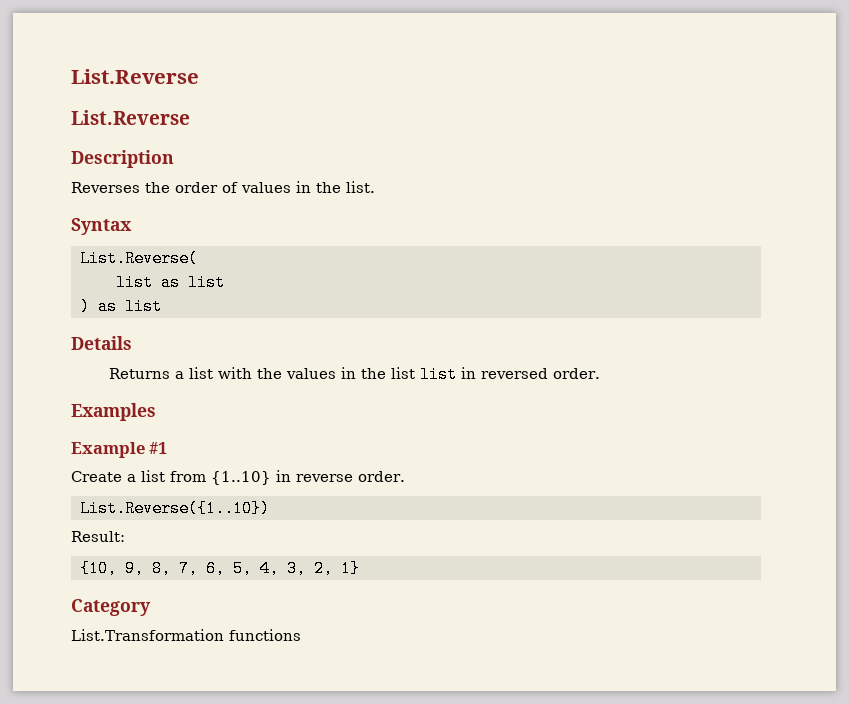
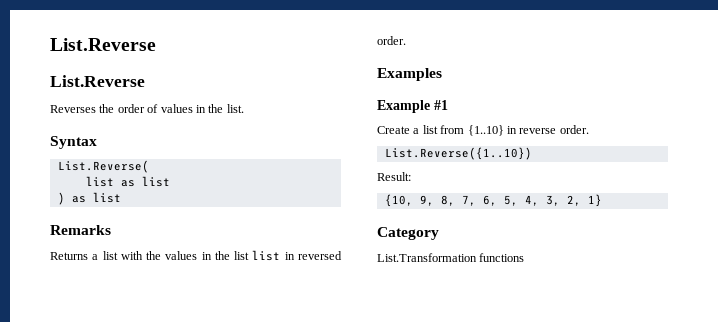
[71,150,174,168] // Description -> (145, 81) none
[71,336,132,350] Details -> [50,225,111,235] Remarks

